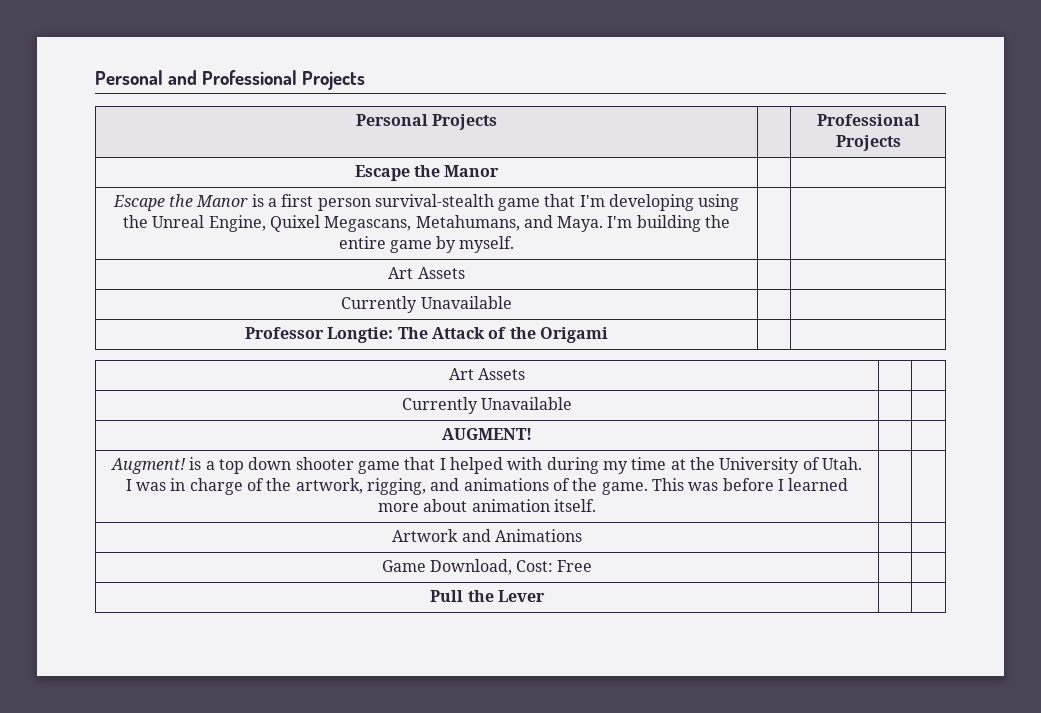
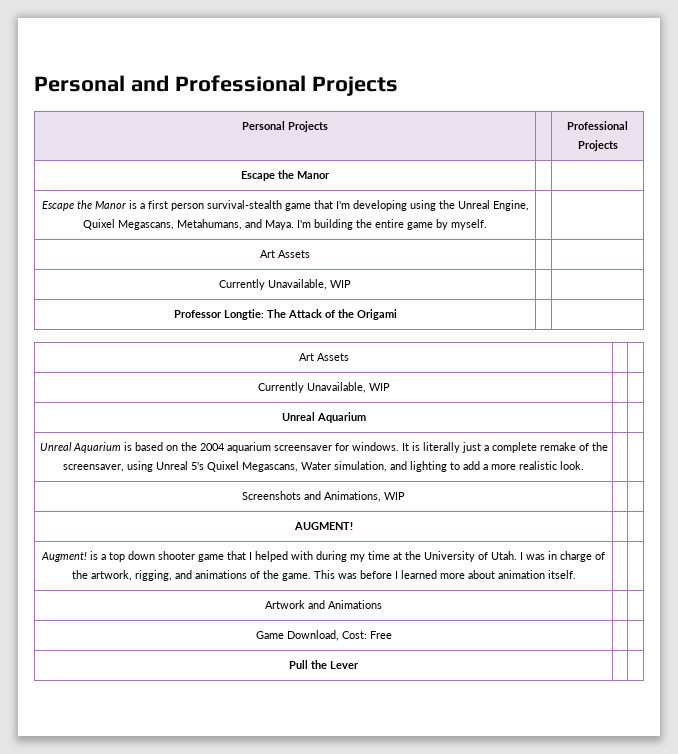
[420,296,512,309] Unavailable -> [268,279,351,290] Unavailable, WIP
[481,397,573,410] Unavailable -> [306,382,390,393] [281,412,366,423] [39,442,608,453] [63,461,584,472] [242,491,405,502] Unavailable, WIP | | // Unreal Aquarium | | // Unreal Aquarium is based on the 2004 aquarium screensaver for windows. It is literally just a complete remake of the screensaver, using Unreal 5's Quixel Megascans, Water simulation, and lighting to add a more realistic look. | | // Screenshots and Animations, WIP

